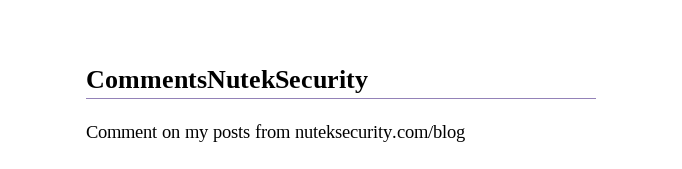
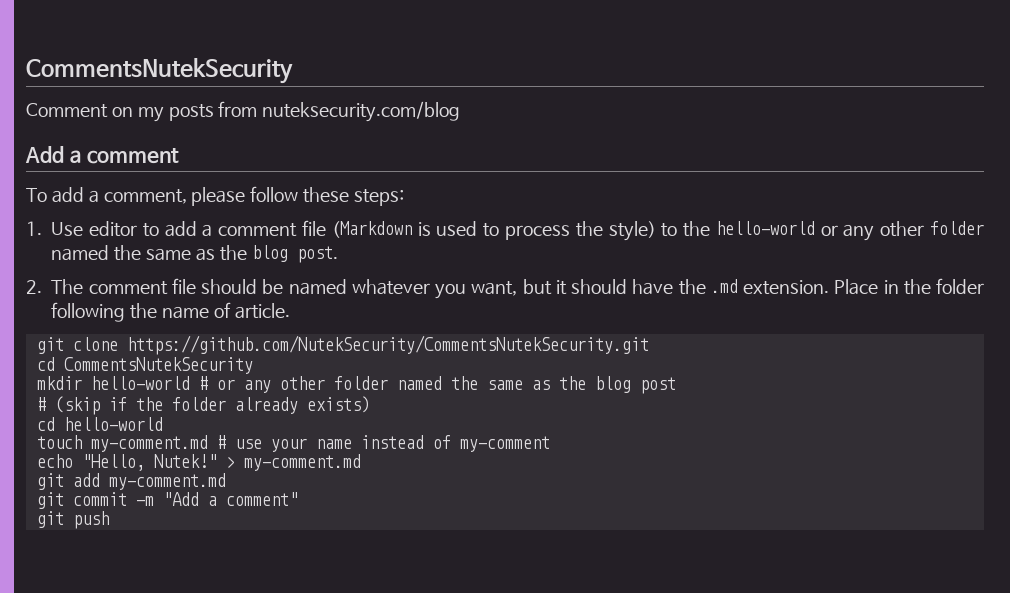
(465, 133) none -> [25,146,180,164] [26,186,404,206] [26,220,985,241] [51,245,338,263] [26,278,985,299] [51,302,290,322] [36,335,649,355] [36,357,253,374] [36,376,676,394] [36,396,370,415] [36,417,163,431] [36,435,550,452] [36,454,361,471] [36,473,226,490] [36,492,298,509] [36,511,109,529] // Add a comment // To add a comment, please follow these steps: // 1. Use editor to add a comment file (Markdown is used to process the style) to the hello-world or any other folder named the same as the blog post. // 2. The comment file should be named whatever you want, but it should have the .md extension. Place in the folder following the name of article. // git clone https://github.com/NutekSecurity/CommentsNutekSecurity.git // cd CommentsNutekSecurity // mkdir hello-world # or any other folder named the same as the blog post // # (skip if the folder already exists) // cd hello-world // touch my-comment.md # use your name instead of my-comment // echo "Hello, Nutek!" > my-comment.md // git add my-comment.md // git commit -m "Add a comment" // git push

